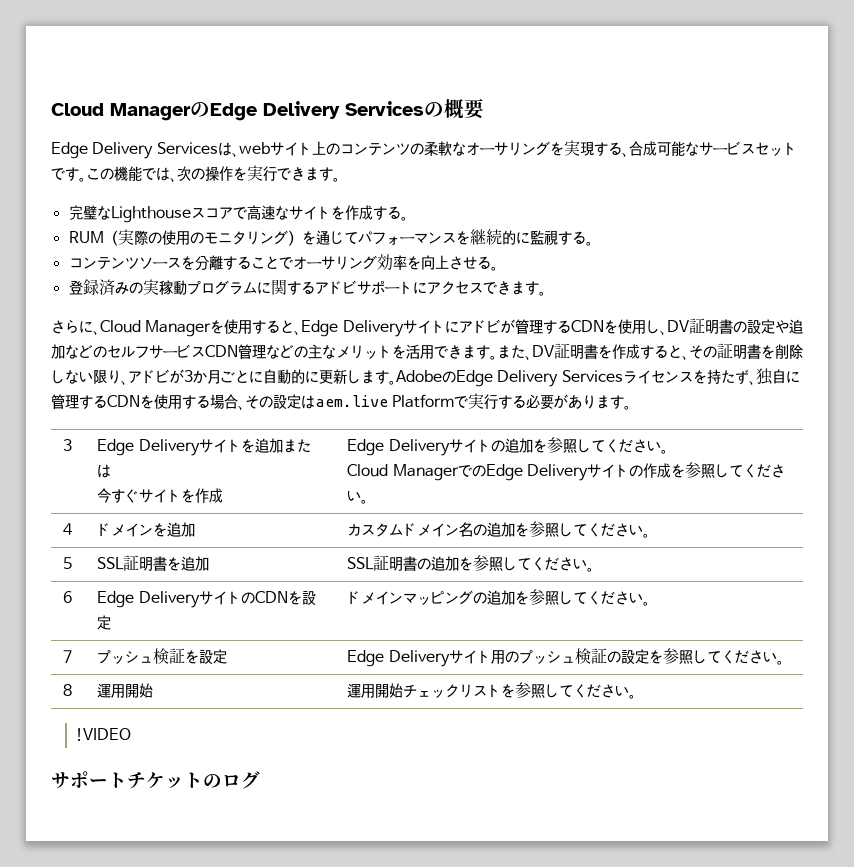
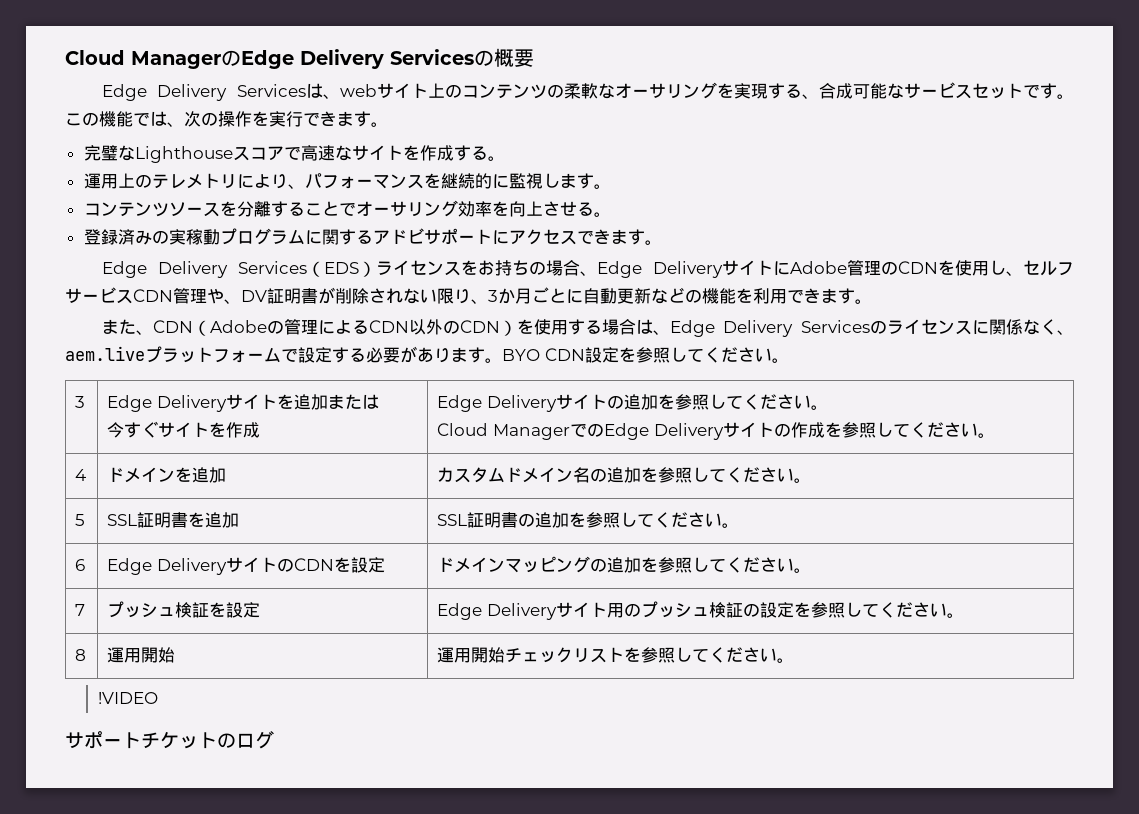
[68,229,358,246] RUM（実際の使用のモニタリング）を通じて -> [83,173,305,189] 運用上のテレメトリにより、
[557,231,586,245] する -> [542,173,594,189] します
[51,319,295,337] さらに、Cloud Managerを使用すると -> [101,260,580,278] Edge Delivery Services（EDS）ライセンスをお持ちの場合
[458,318,803,335] [51,344,107,359] アドビが管理するCDNを使用し、DV証明書の設定や追加などの -> [790,260,1023,276] Adobe管理のCDNを使用し、
[266,343,803,360] [51,370,65,384] などの主なメリットを活用できます。また、DV証明書を作成すると、その証明書を削除し -> [207,287,403,304] や、DV証明書が削除され
[128,369,184,384] アドビが -> (488, 301) none
[291,368,800,387] [51,393,499,410] 的に更新します。AdobeのEdge Delivery Servicesライセンスを持たず、独自に管理するCDNを使用する場合、その設定はaem.live Platformで実行 -> [617,287,872,304] [101,319,1074,337] [65,346,332,363] 更新などの機能を利用できます。 // また、CDN（Adobeの管理によるCDN以外のCDN）を使用する場合は、Edge Delivery Servicesのライセンスに関係なく、aem.liveプラットフォームで設定
(632, 407) none -> [502,347,789,363] BYO CDN設定を参照してください。

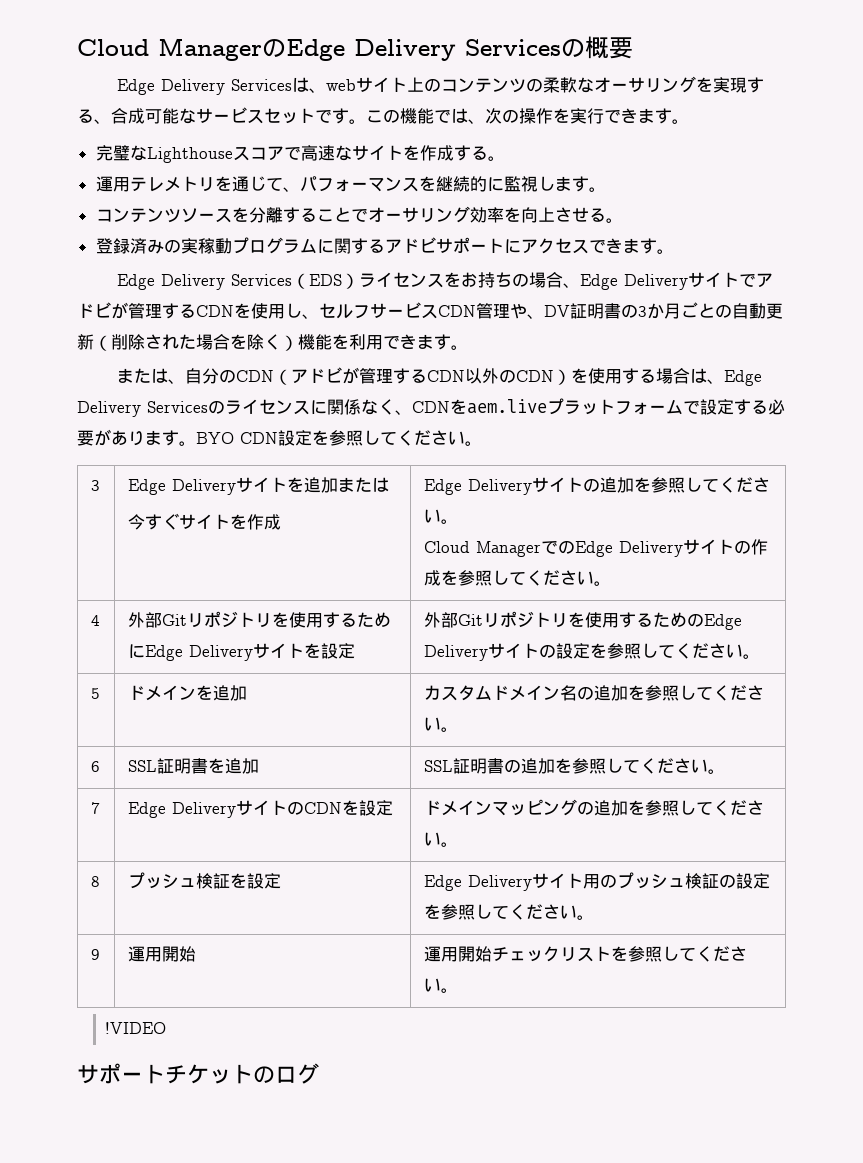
[117,173,152,188] 上の -> (130, 184) none
[236,174,288,189] により -> [214,176,283,192] を通じて
[773,260,898,276] にAdobe管理の -> [738,273,773,288] [77,302,196,319] でアドビが管理する
[318,287,488,304] が削除されない限り、 -> [621,304,638,318] の
[566,289,583,304] に -> [715,304,732,318] の
[651,287,702,304] などの -> [94,334,298,351] （削除された場合を除く）
[135,319,352,336] 、CDN（Adobeの管理によ -> [150,367,410,385] は、自分のCDN（アドビが管理す
(1074, 332) none -> [412,399,467,414] CDNを
(87, 475) none -> [127,611,391,628] [127,643,355,661] [423,611,742,630] [423,643,760,661] [90,688,100,699] | 外部Gitリポジトリを使用するためにEdge Deliveryサイトを設定 | 外部Gitリポジトリを使用するためのEdge Deliveryサイトの設定を参照してください。 // 5
[75,514,86,526] 5 -> [90,761,100,772] 6
[75,559,86,571] 6 -> [90,802,100,814] 7
[75,604,86,616] 7 -> [90,876,100,887] 8
[75,649,87,661] 8 -> [90,949,100,960] 9

